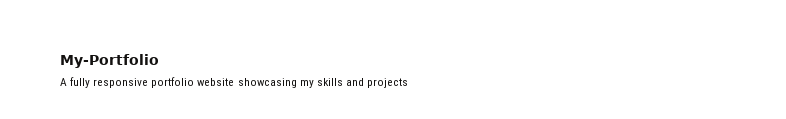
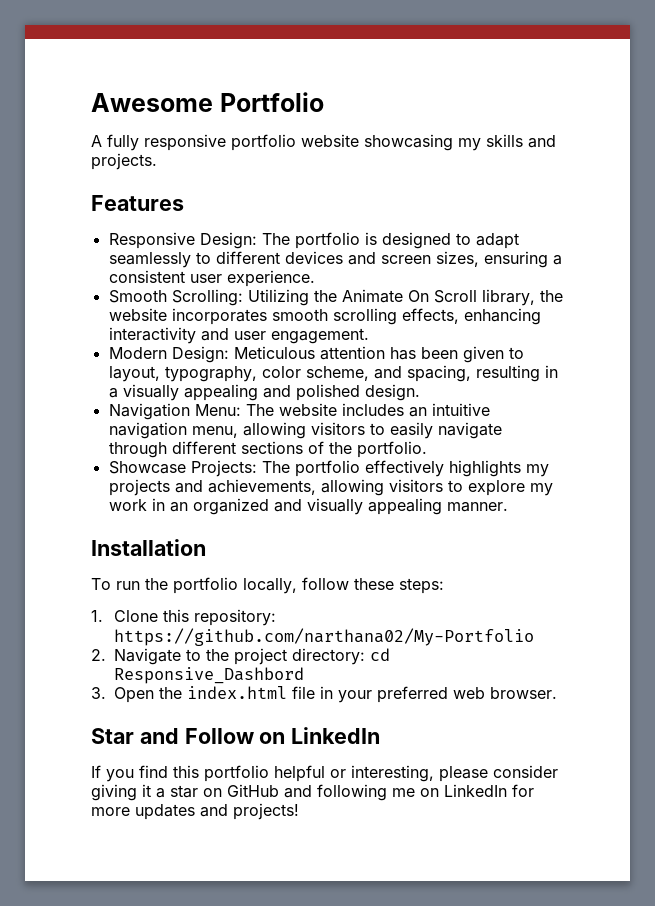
[60,54,159,68] My-Portfolio -> [91,92,324,112] Awesome Portfolio
[366,78,408,88] projects -> [91,153,157,170] [91,195,184,211] [108,232,519,249] [108,251,562,268] [108,270,315,287] [108,289,563,306] [108,308,541,325] [108,327,369,344] [108,346,524,363] [108,365,558,382] [108,384,420,401] [108,403,490,420] [108,422,502,439] [108,441,427,458] [108,460,549,477] [108,479,553,496] [108,498,508,515] [91,539,206,556] [91,577,444,594] [91,609,276,626] [113,628,534,646] [91,648,390,665] [114,667,304,684] [91,686,557,703] [91,727,381,744] [91,765,558,782] [91,784,534,801] [91,803,299,820] projects. // Features // Responsive Design: The portfolio is designed to adapt seamlessly to different devices and screen sizes, ensuring a consistent user experience. // Smooth Scrolling: Utilizing the Animate On Scroll library, the website incorporates smooth scrolling effects, enhancing interactivity and user engagement. // Modern Design: Meticulous attention has been given to layout, typography, color scheme, and spacing, resulting in a visually appealing and polished design. // Navigation Menu: The website includes an intuitive navigation menu, allowing visitors to easily navigate through different sections of the portfolio. // Showcase Projects: The portfolio effectively highlights my projects and achievements, allowing visitors to explore my work in an organized and visually appealing manner. // Installation // To run the portfolio locally, follow these steps: // 1. Clone this repository: https://github.com/narthana02/My-Portfolio // 2. Navigate to the project directory: cd Responsive_Dashbord // 3. Open the index.html file in your preferred web browser. // Star and Follow on LinkedIn // If you find this portfolio helpful or interesting, please consider giving it a star on GitHub and following me on LinkedIn for more updates and projects!

